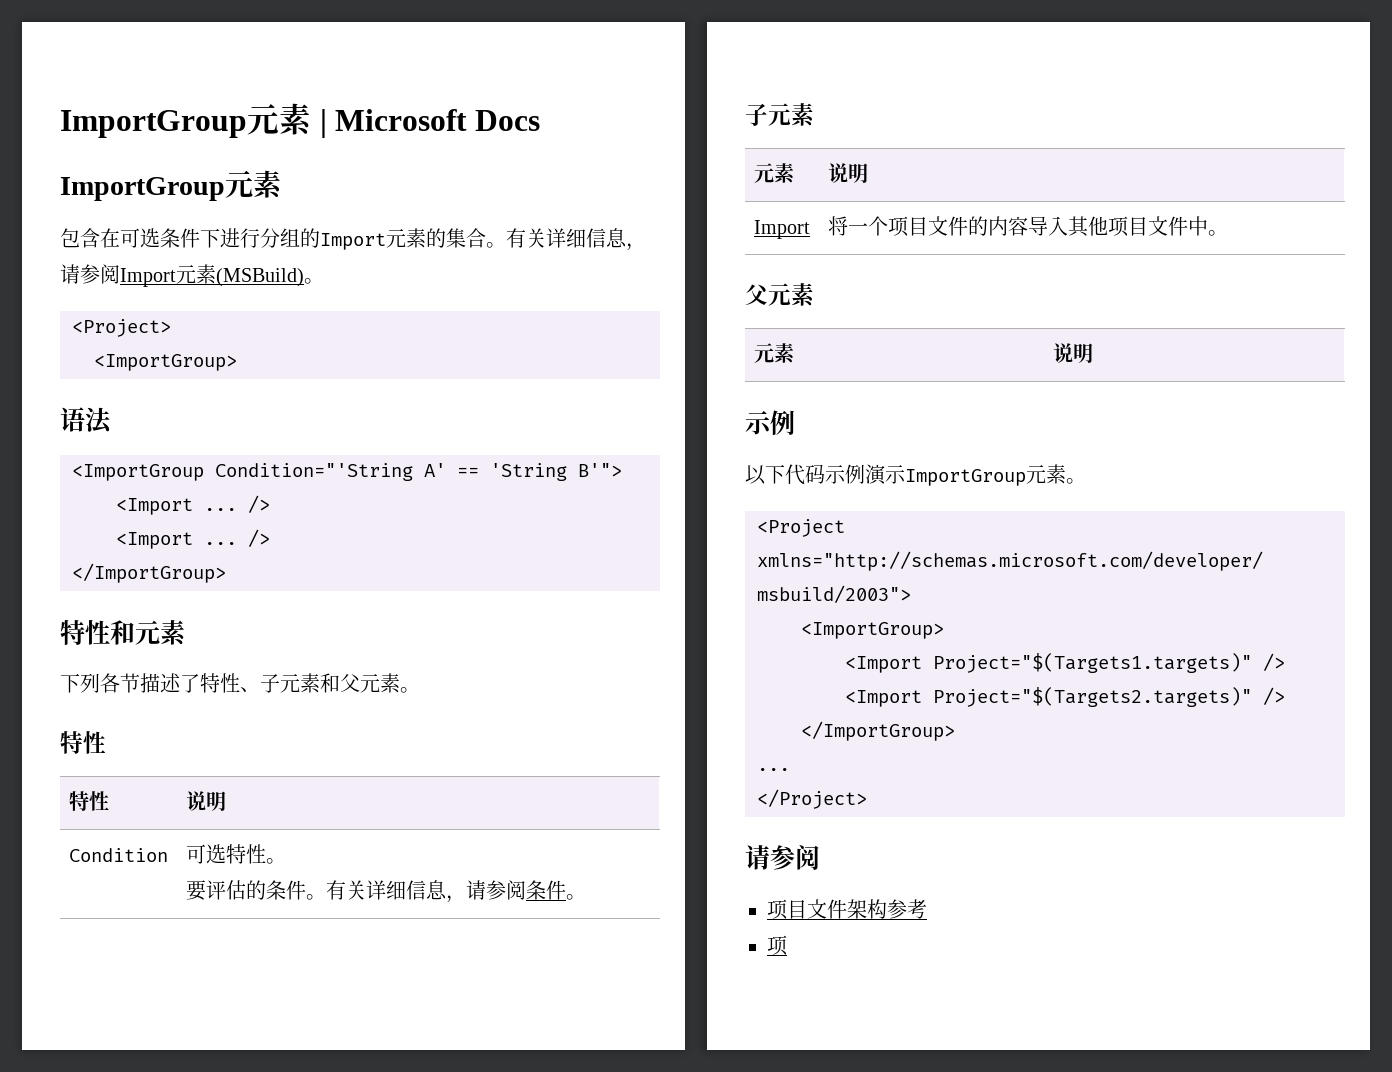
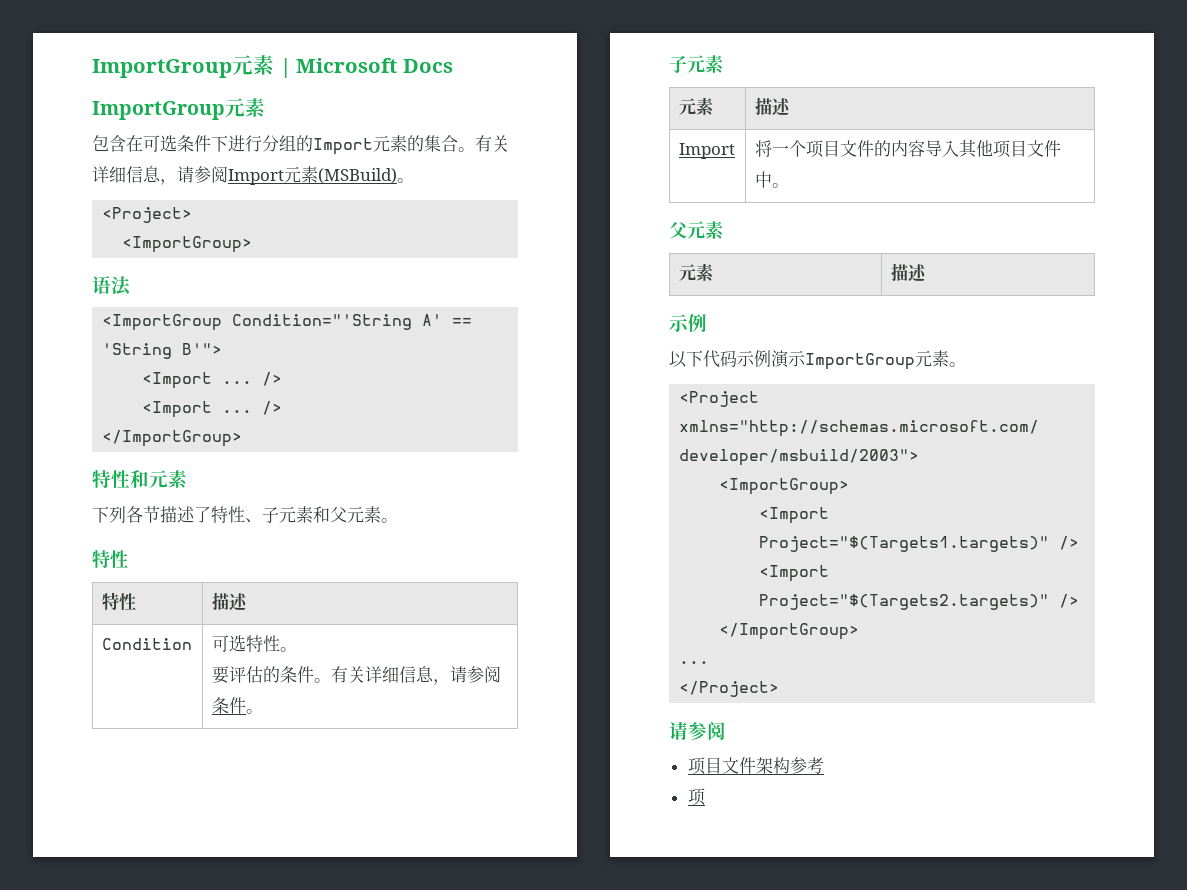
[185,791,226,811] 说明 -> [211,592,248,611] 描述
[827,163,868,183] 说明 -> [754,97,791,116] 描述
[1052,343,1093,363] 说明 -> [890,263,927,282] 描述

